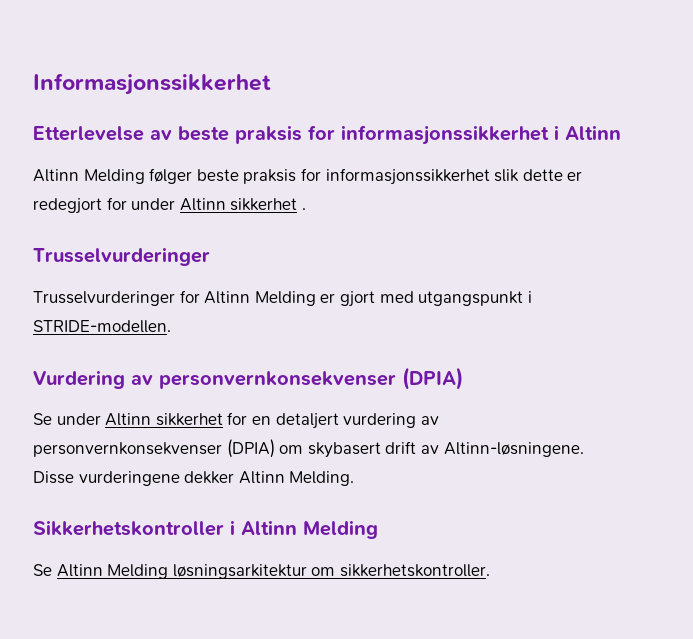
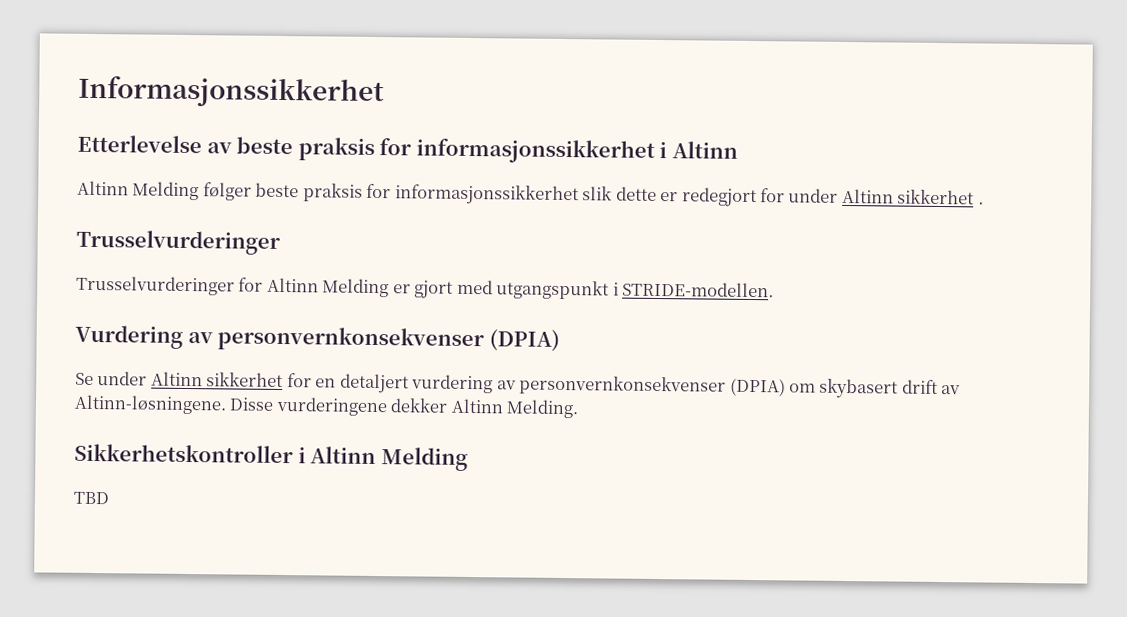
[33,564,490,579] Se Altinn Melding løsningsarkitektur om sikkerhetskontroller. -> [73,491,110,505] TBD

